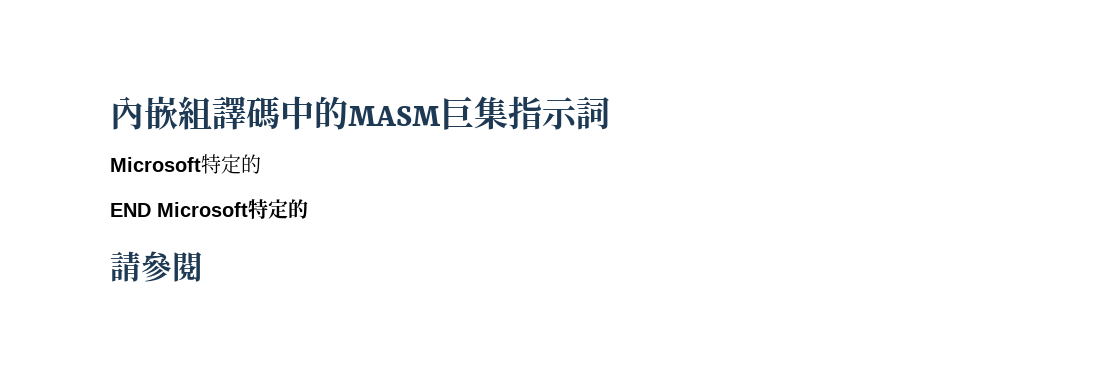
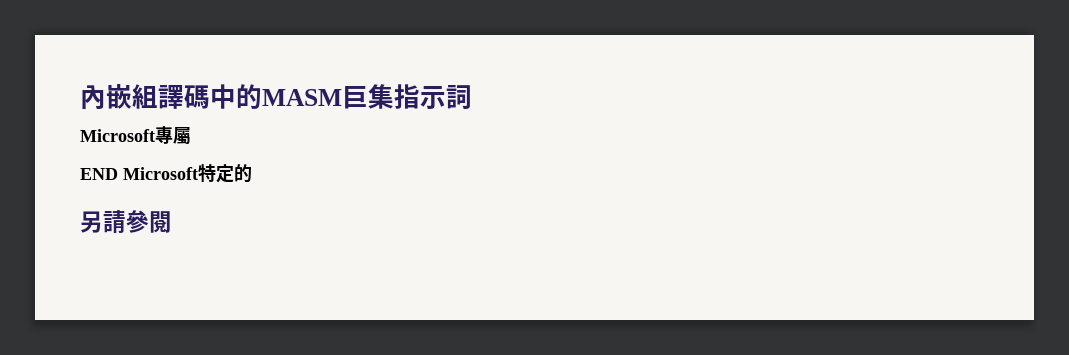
[201,154,261,174] 特定的 -> [155,126,191,145] 專屬
(308, 209) none -> [80,211,103,233] 另

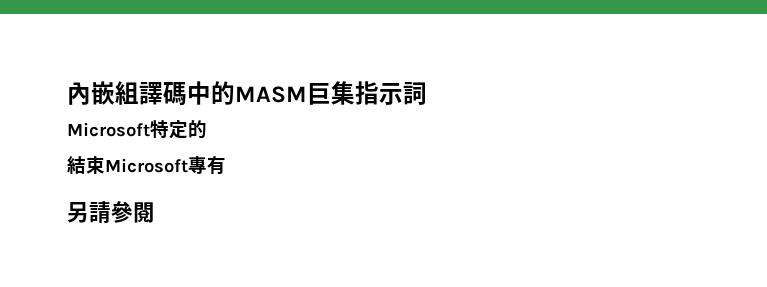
[155,126,191,145] [80,167,198,180] 專屬 // END Microsoft -> (150, 129) none
(252, 173) none -> [67,156,226,174] // 結束Microsoft專有

